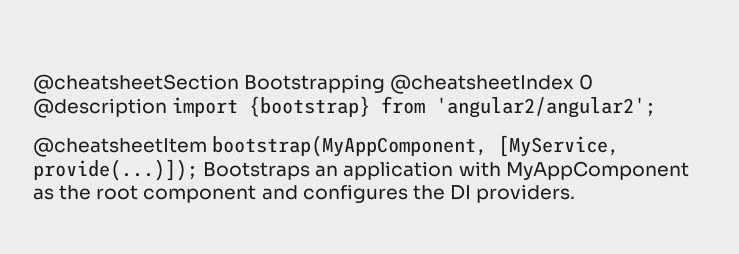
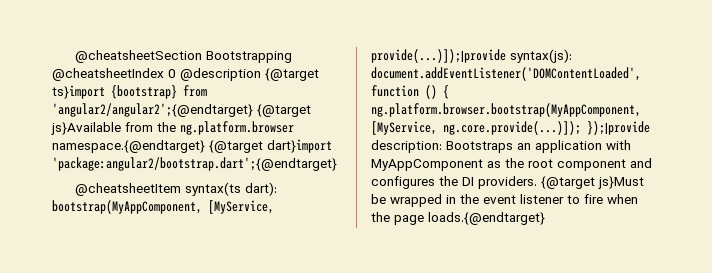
[172,96,657,118] [33,135,620,157] [33,159,198,181] import {bootstrap} from 'angular2/angular2'; // @cheatsheetItem bootstrap(MyAppComponent, [MyService, provide(...)]); -> [265,68,319,81] [52,85,207,99] [52,103,311,117] [51,121,294,135] [52,139,332,153] [52,157,337,171] [75,182,278,196] [52,200,274,214] [371,49,572,63] [371,67,641,81] [371,85,449,99] [371,103,641,117] [371,121,650,135] [371,140,442,153] {@target ts}import {bootstrap} from 'angular2/angular2';{@endtarget} {@target js}Available from the ng.platform.browser namespace.{@endtarget} {@target dart}import 'package:angular2/bootstrap.dart';{@endtarget} // @cheatsheetItem syntax(ts dart): bootstrap(MyAppComponent, [MyService, provide(...)]);|provide syntax(js): document.addEventListener('DOMContentLoaded', function () { ng.platform.browser.bootstrap(MyAppComponent, [MyService, ng.core.provide(...)]); });|provide description:
(576, 193) none -> [541,176,644,189] [371,194,638,207] [371,212,545,225] {@target js}Must be wrapped in the event listener to fire when the page loads.{@endtarget}

